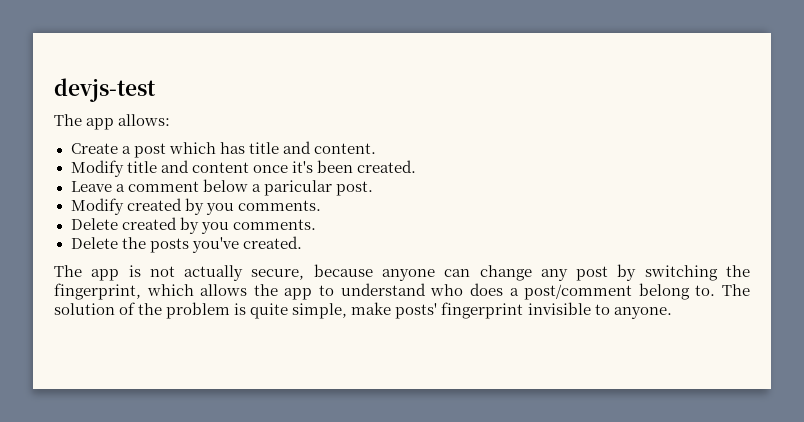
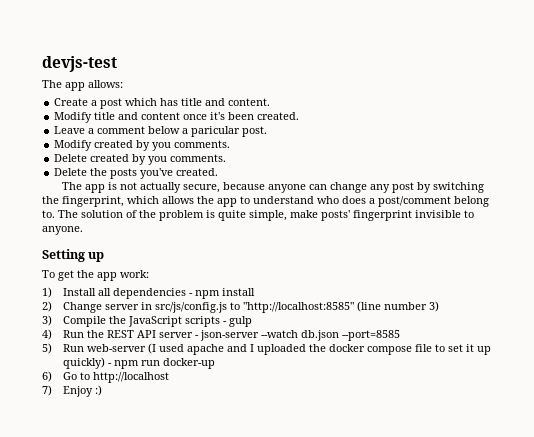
(672, 313) none -> [42,249,105,262] [42,270,149,281] [42,287,256,299] [42,301,440,313] [42,315,253,327] [42,329,401,341] [42,343,492,355] [63,357,216,369] [42,371,170,383] [42,385,103,397] // Setting up // To get the app work: // 1) Install all dependencies - npm install // 2) Change server in src/js/config.js to "http://localhost:8585" (line number 3) // 3) Compile the JavaScript scripts - gulp // 4) Run the REST API server - json-server --watch db.json --port=8585 // 5) Run web-server (I used apache and I uploaded the docker compose file to set it up quickly) - npm run docker-up // 6) Go to http://localhost // 7) Enjoy :)

